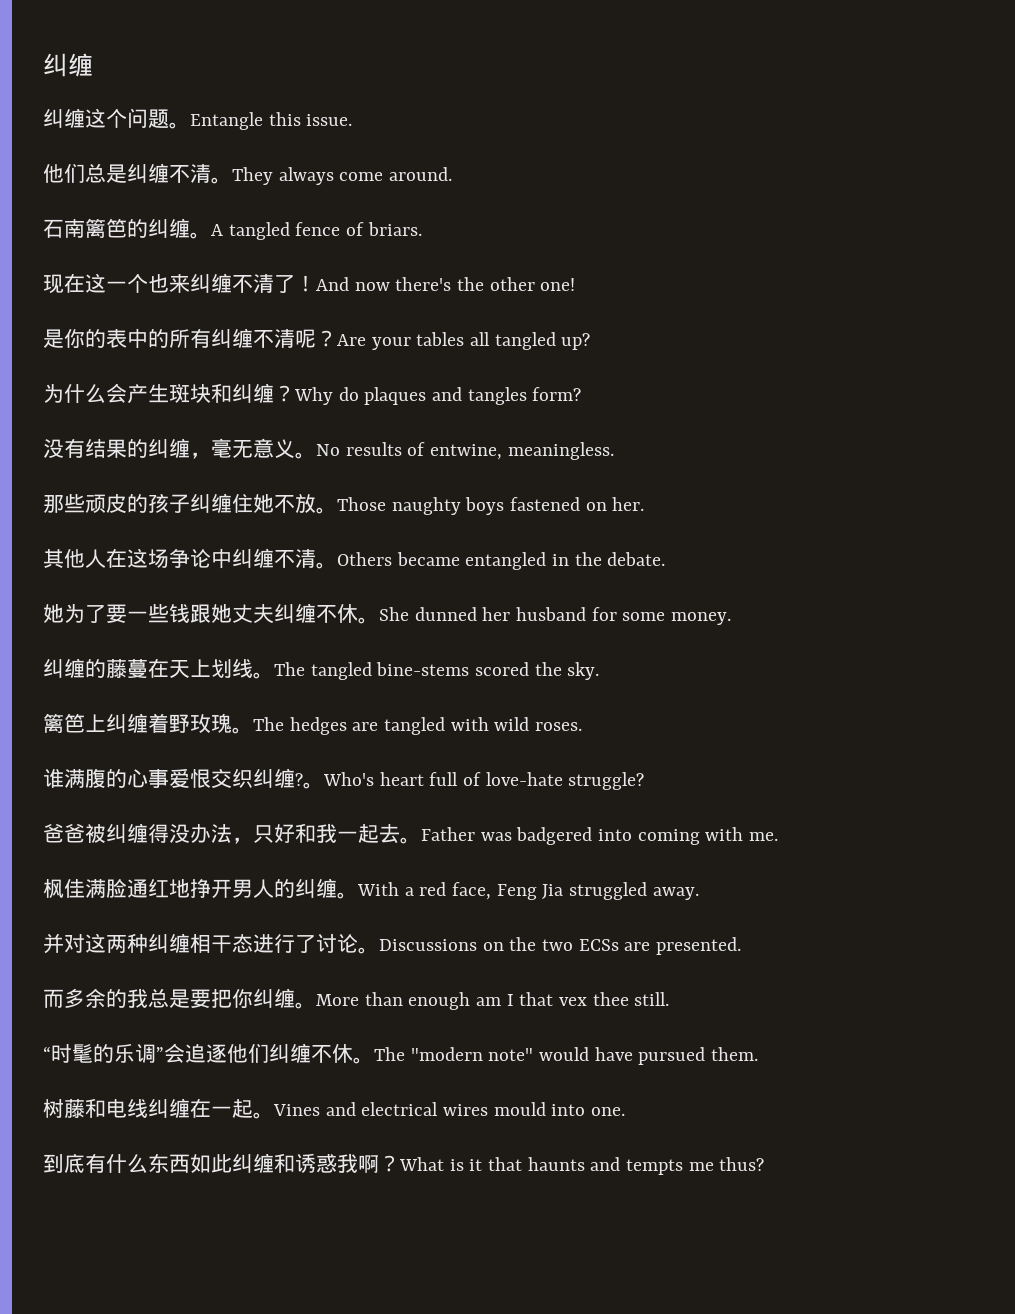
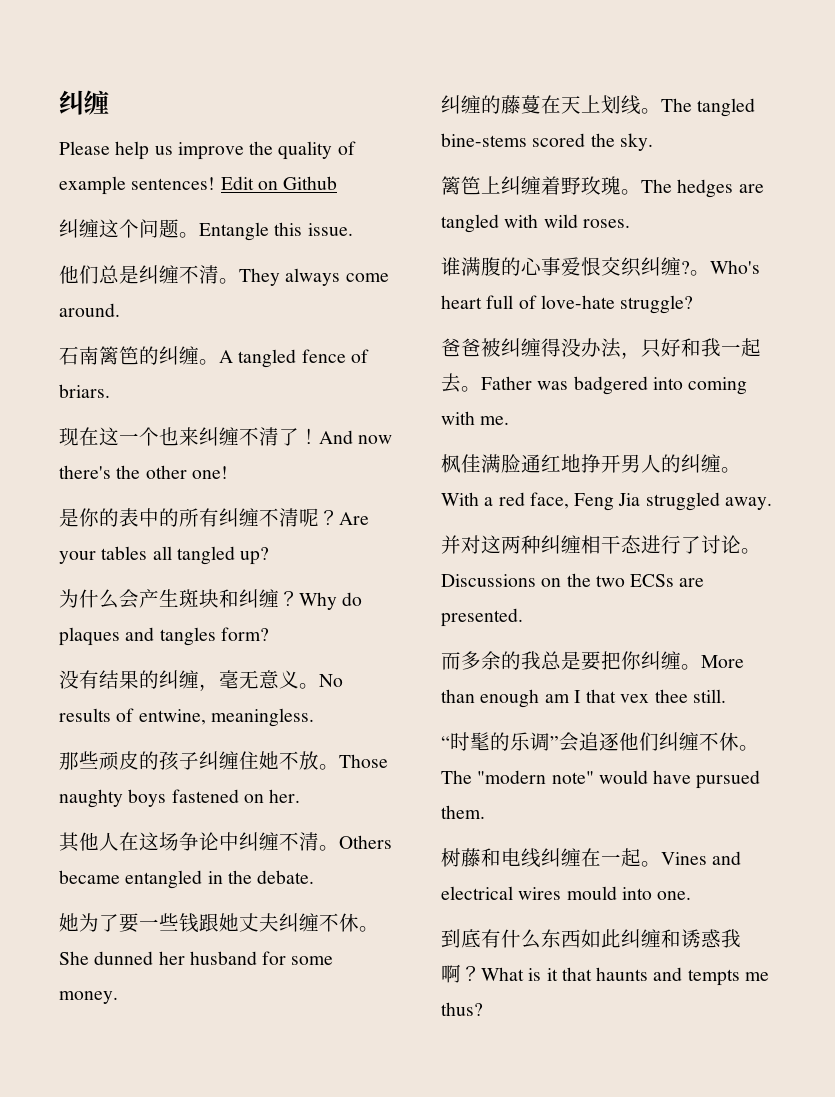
[43,53,93,77] 纠缠 -> [59,90,109,115] [59,141,356,160] [59,176,338,195] 纠缠 // Please help us improve the quality of example sentences! Edit on Github

